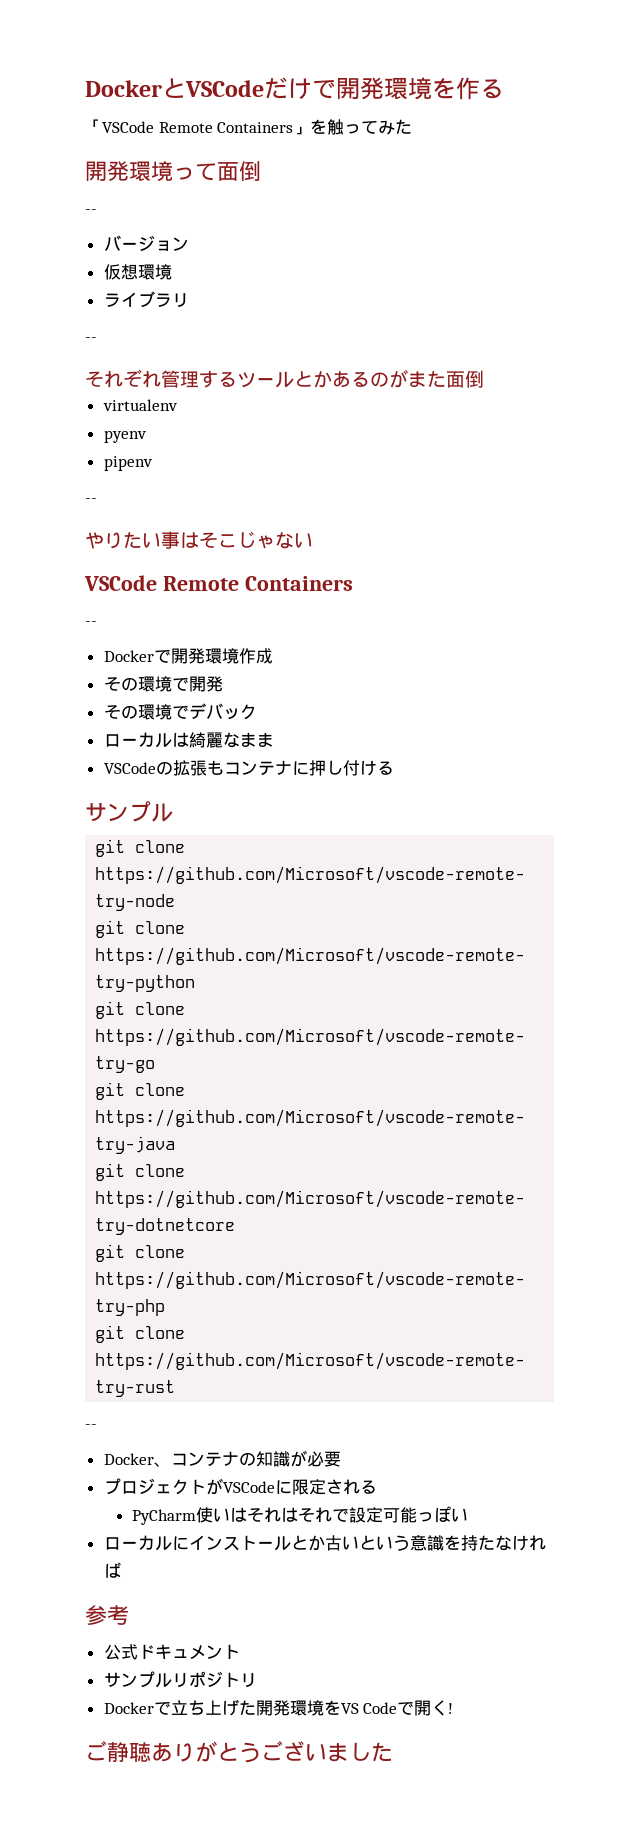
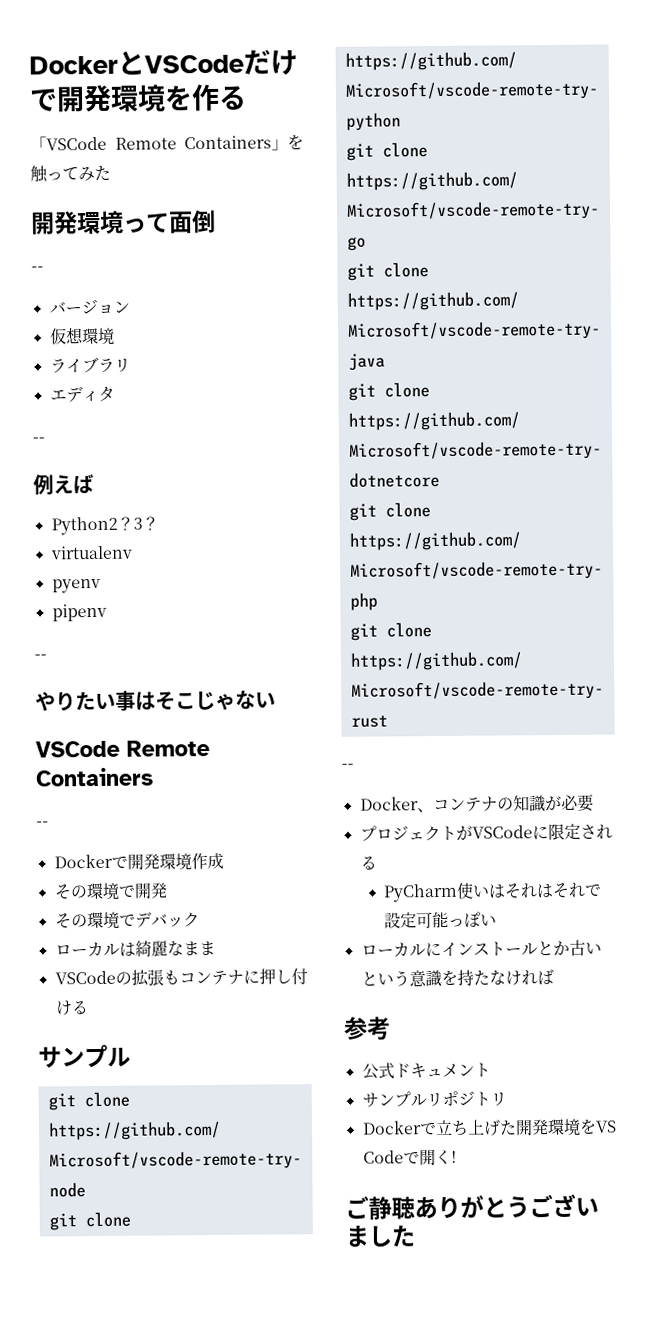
[85,337,97,342] [85,369,484,388] // -- // それぞれ管理するツールとかあるのがまた面倒 -> [49,385,115,403] [32,437,46,443] [33,474,94,495] [50,516,159,536] // エディタ // -- // 例えば // Python2？3？

